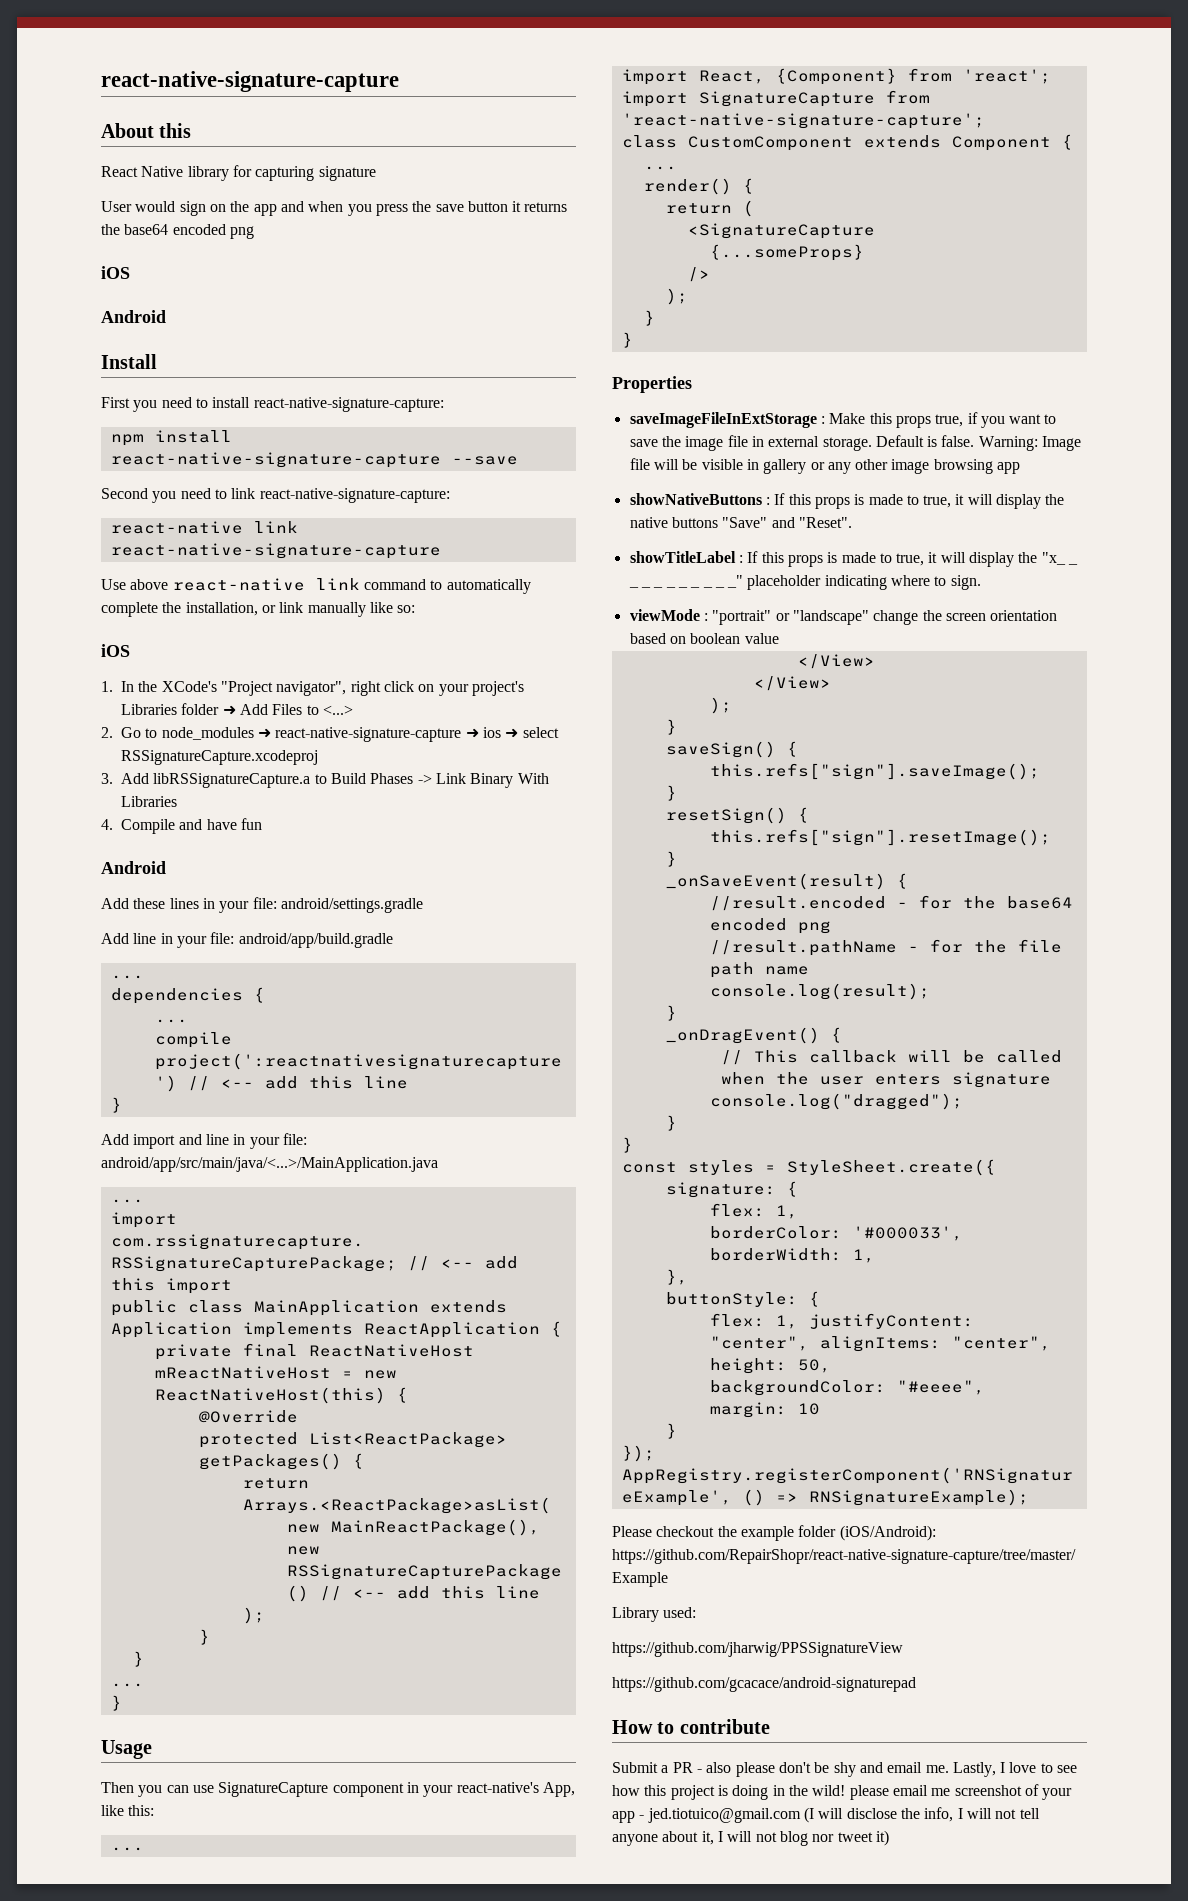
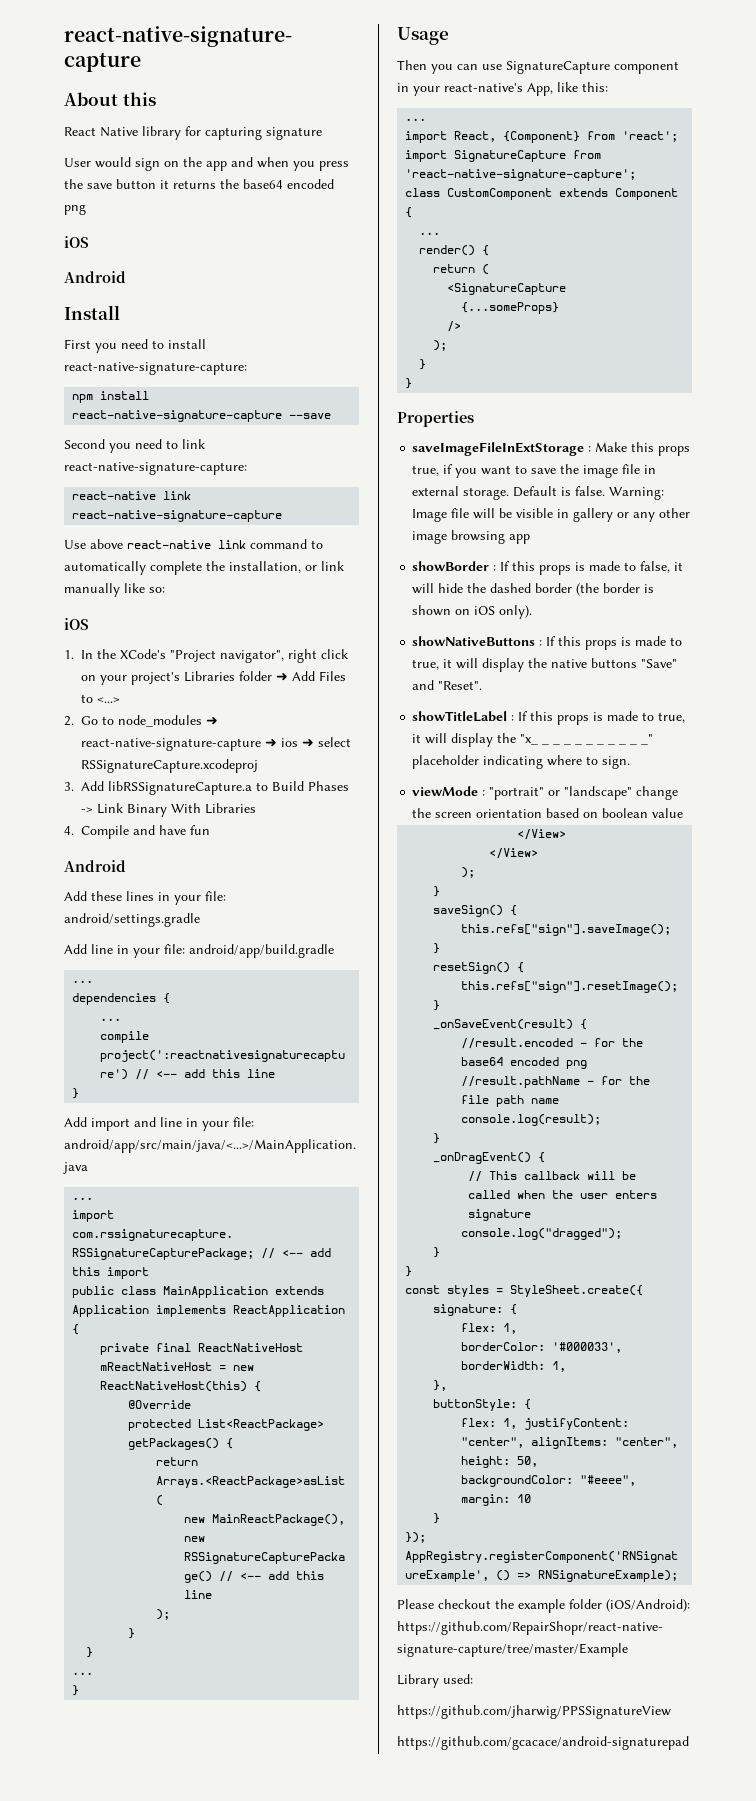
(1021, 468) none -> [412,561,684,575] [412,583,655,596] [412,605,533,619] // showBorder : If this props is made to false, it will hide the dashed border (the border is shown on iOS only).
[612,1719,770,1734] [612,1762,1078,1777] [612,1784,1073,1800] [612,1807,1040,1823] [612,1830,889,1846] // How to contribute // Submit a PR - also please don't be shy and email me. Lastly, I love to see how this project is doing in the wild! please email me screenshot of your app - jed.tiotuico@gmail.com (I will disclose the info, I will not tell anyone about it, I will not blog nor tweet it) -> (689, 1743) none

